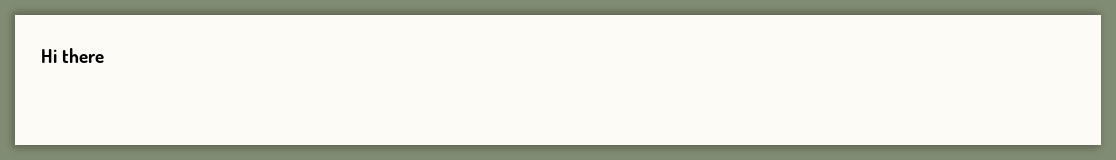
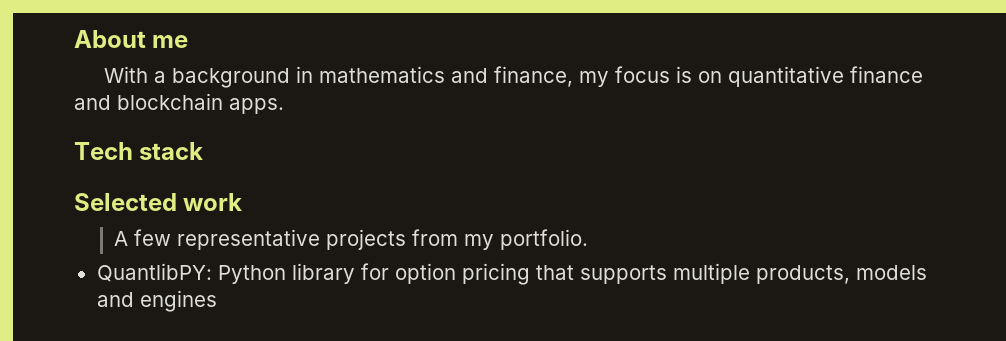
[41,48,105,63] Hi there -> [74,30,189,48] [103,66,923,88] [74,93,284,114] [74,142,204,160] [74,193,243,211] [114,229,589,250] [96,263,927,285] [96,290,217,312] About me // With a background in mathematics and finance, my focus is on quantitative finance and blockchain apps. // Tech stack // Selected work // A few representative projects from my portfolio. // QuantlibPY: Python library for option pricing that supports multiple products, models and engines

